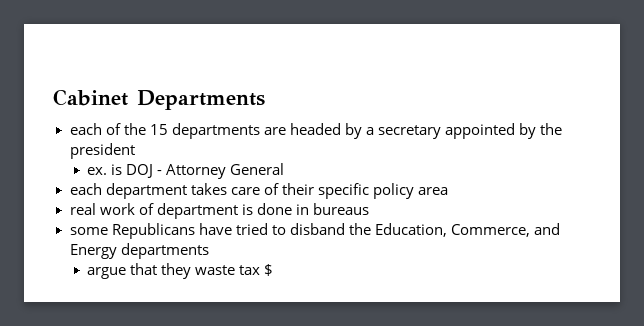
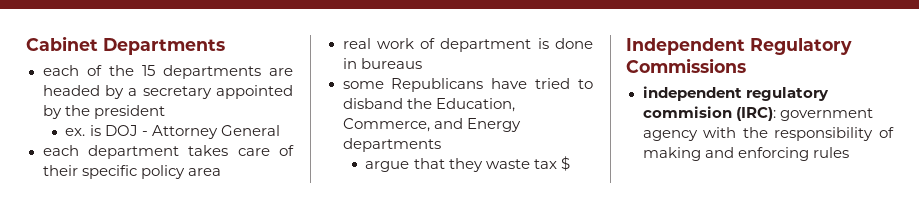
(274, 270) none -> [626,38,852,55] [626,58,746,73] [642,86,829,101] [642,106,873,121] [642,127,894,141] [642,147,849,161] // Independent Regulatory Commissions // independent regulatory commision (IRC): government agency with the responsibility of making and enforcing rules

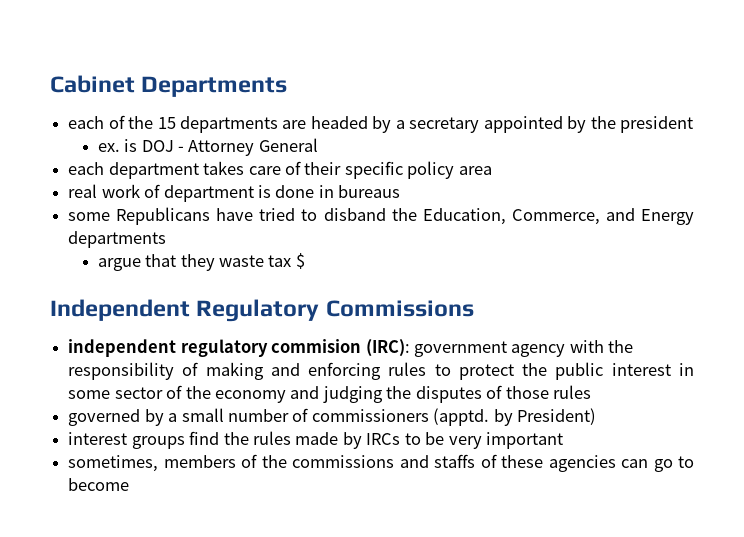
(849, 152) none -> [434,362,694,380] [68,385,592,403] [68,408,597,426] [68,431,564,449] [68,454,694,472] [68,478,130,491] to protect the public interest in some sector of the economy and judging the disputes of those rules // governed by a small number of commissioners (apptd. by President) // interest groups find the rules made by IRCs to be very important // sometimes, members of the commissions and staffs of these agencies can go to become

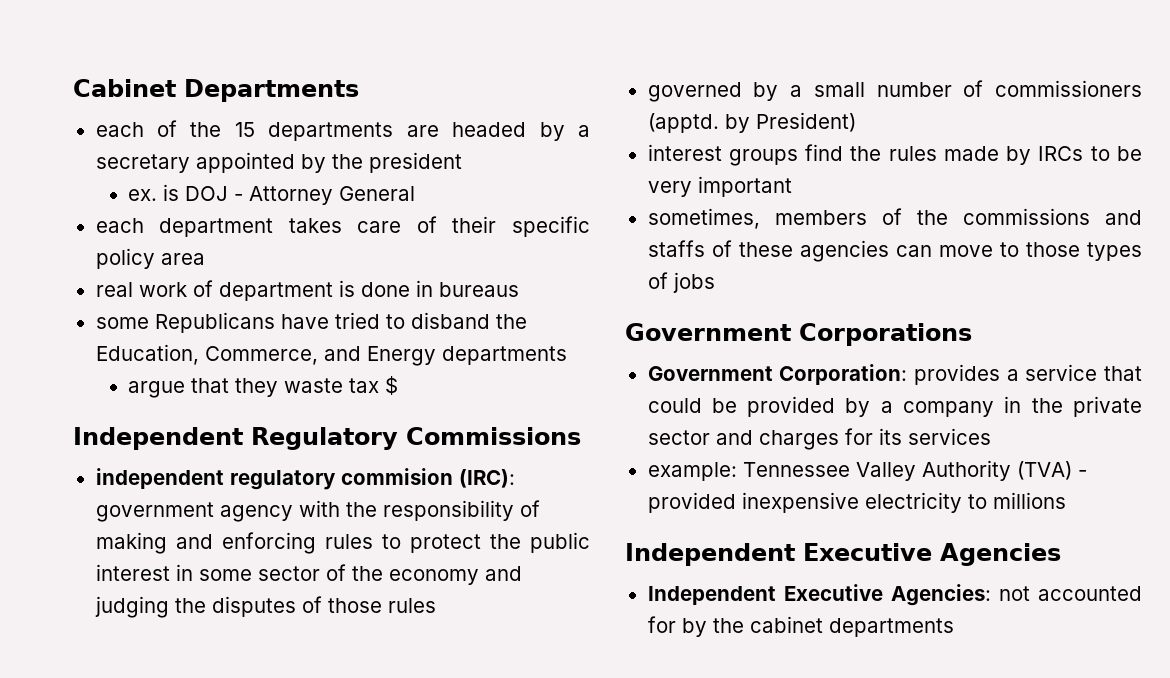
[653,456,694,472] [68,478,130,491] go to become -> [938,242,1142,261] [647,272,715,293] [625,323,972,346] [647,364,1142,385] [647,396,1142,417] [647,428,991,450] [647,460,1087,481] [647,492,1066,513] [625,543,1061,566] [647,584,1142,606] [647,616,954,637] move to those types of jobs // Government Corporations // Government Corporation: provides a service that could be provided by a company in the private sector and charges for its services // example: Tennessee Valley Authority (TVA) - provided inexpensive electricity to millions // Independent Executive Agencies // Independent Executive Agencies: not accounted for by the cabinet departments

